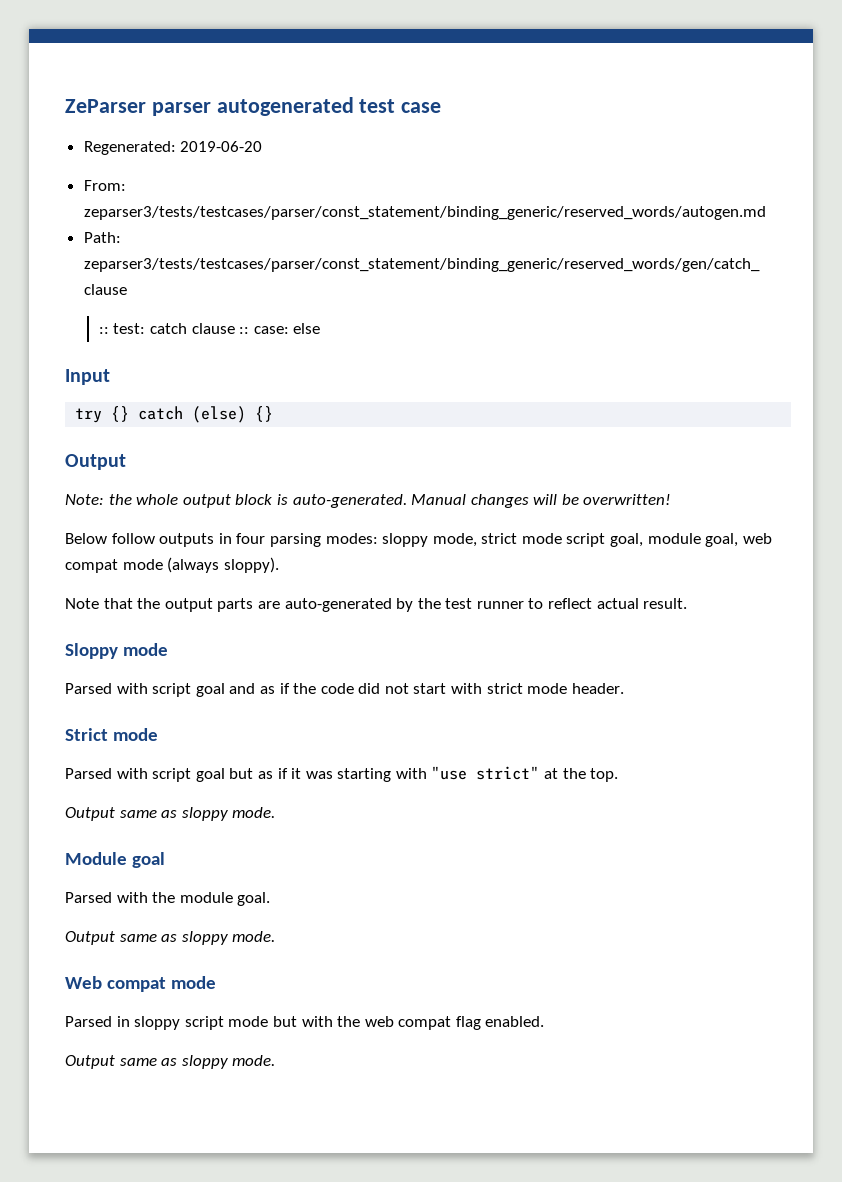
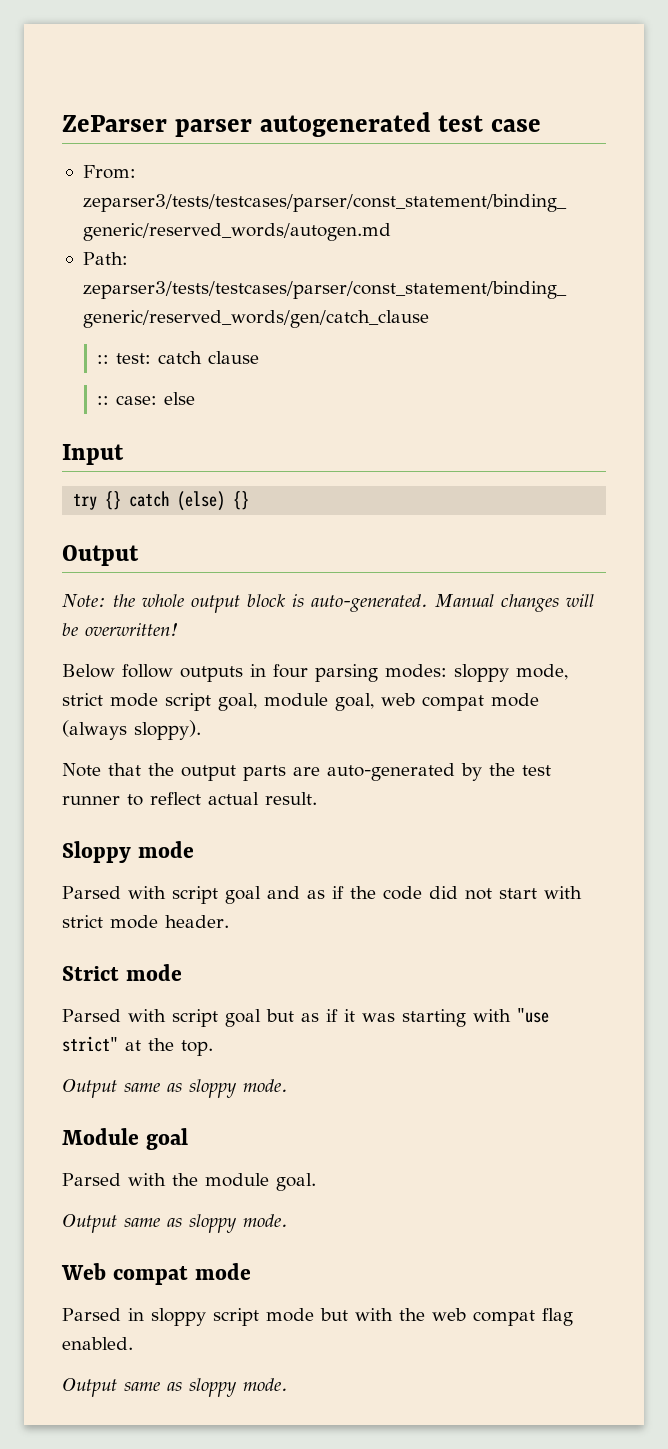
[83,141,263,155] // Regenerated: 2019-06-20 -> (542, 125) none
(235, 328) none -> (260, 357) //

